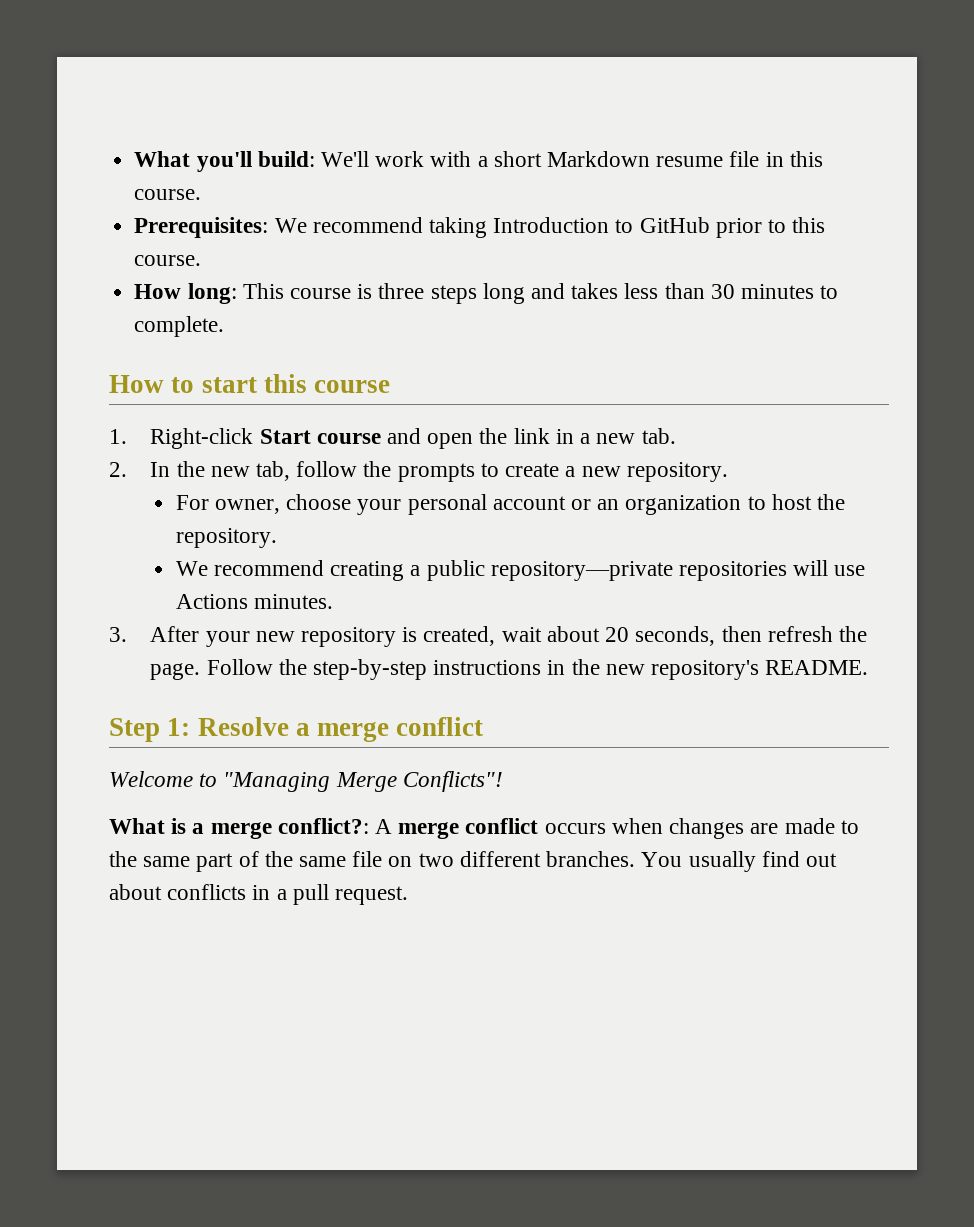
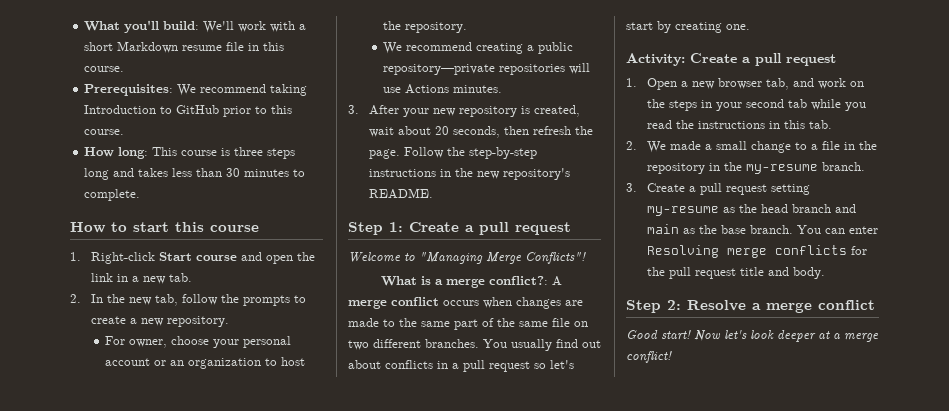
[197,717,484,742] Resolve a merge conflict -> [409,222,571,235] Create a pull request
[335,886,409,905] request. -> [489,360,574,372] [626,21,750,33] [626,53,836,66] [626,78,864,90] [646,99,866,111] [646,120,832,129] [626,141,877,153] [646,162,865,174] [626,183,810,195] [646,204,856,216] [646,224,878,234] [646,245,867,258] [646,267,825,279] [626,300,875,313] [626,330,879,342] [626,351,672,363] request so let's start by creating one. // Activity: Create a pull request // 1. Open a new browser tab, and work on the steps in your second tab while you read the instructions in this tab. // 2. We made a small change to a file in the repository in the my-resume branch. // 3. Create a pull request setting my-resume as the head branch and main as the base branch. You can enter Resolving merge conflicts for the pull request title and body. // Step 2: Resolve a merge conflict // Good start! Now let's look deeper at a merge conflict!

